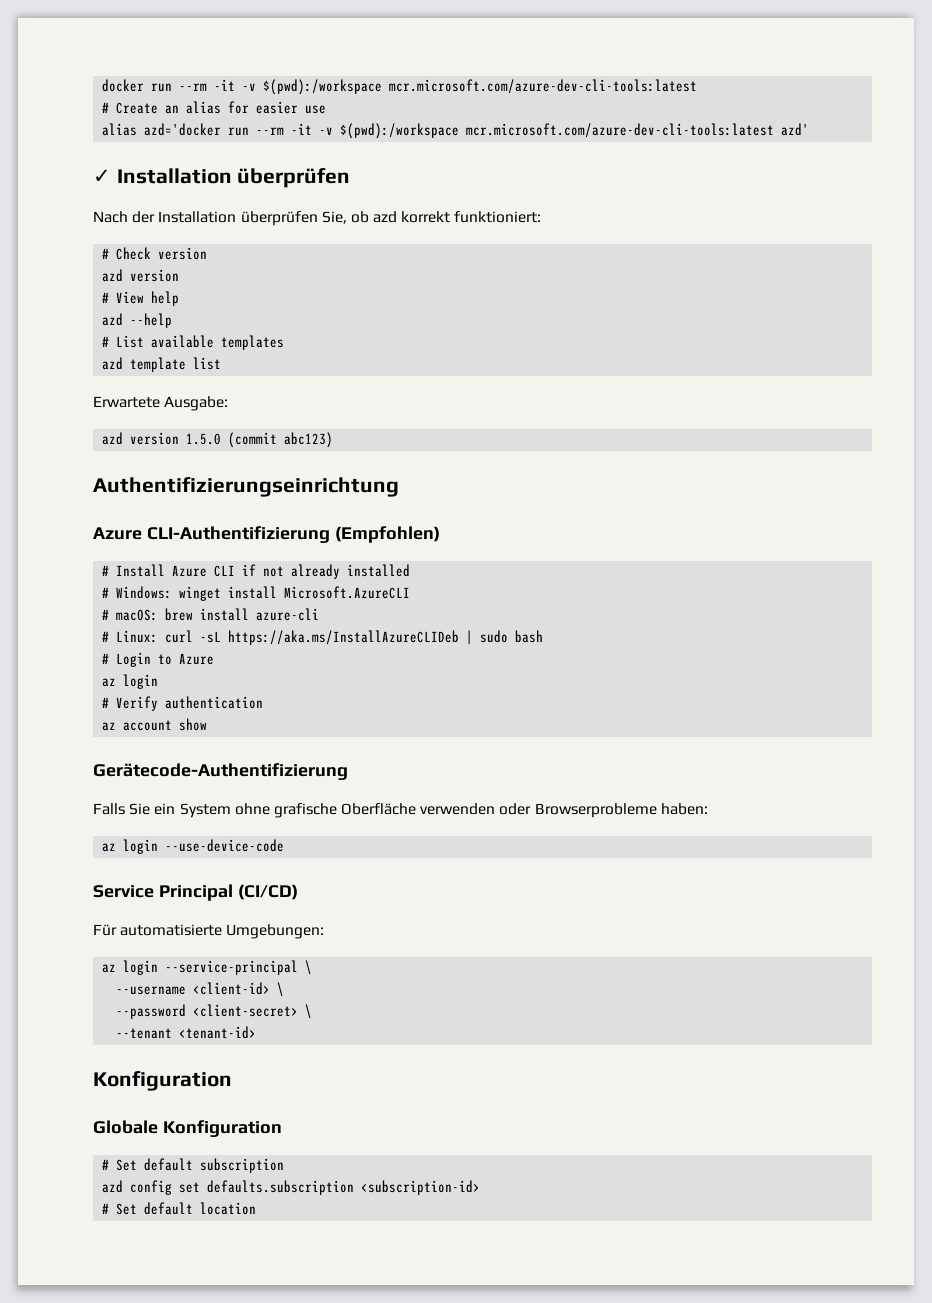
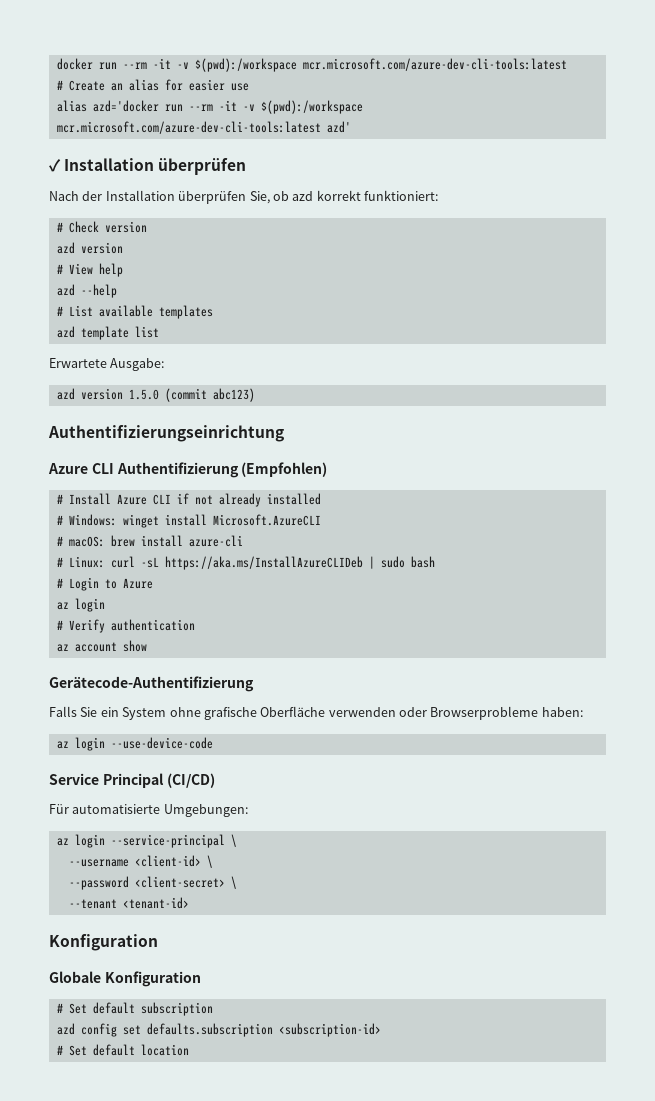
[146,526,330,543] CLI-Authentifizierung -> [91,462,239,478] CLI Authentifizierung

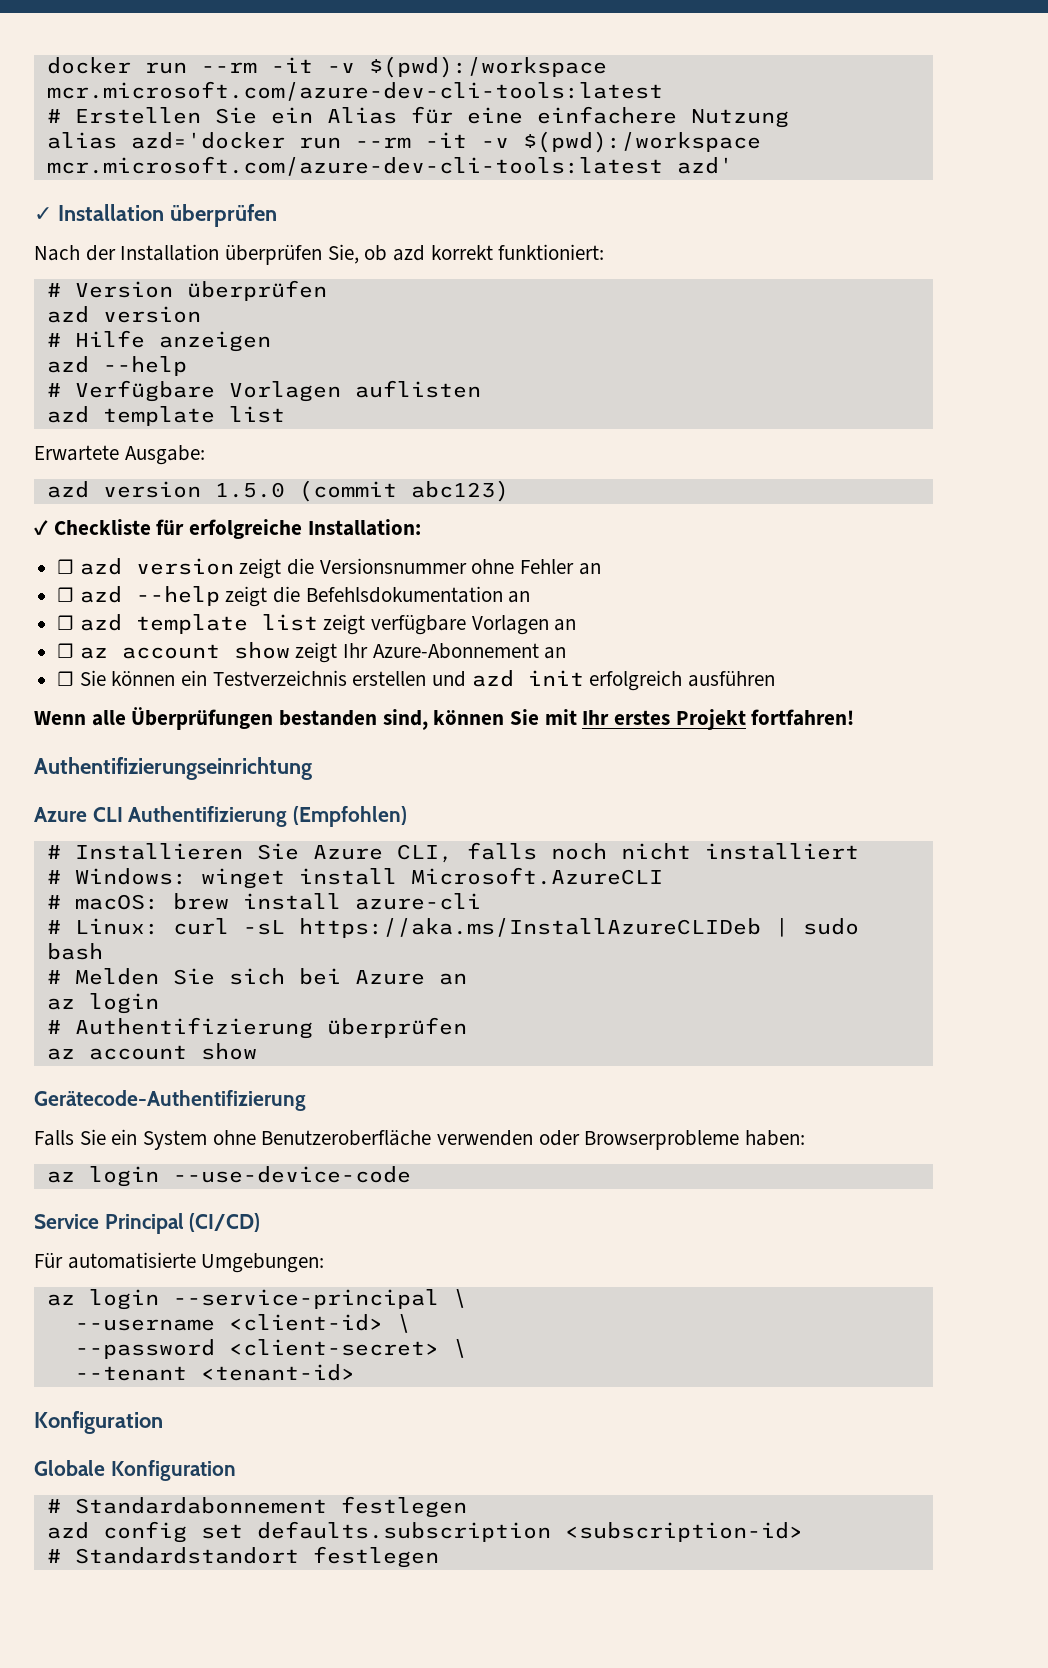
[68,79,249,91] Create an alias for easier use -> [74,106,789,128] Erstellen Sie ein Alias für eine einfachere Nutzung
[68,221,147,233] Check version -> [74,280,327,301] Version überprüfen
[68,263,123,277] View help -> [74,330,271,352] Hilfe anzeigen
[68,305,213,319] List available templates -> [74,380,481,402] Verfügbare Vorlagen auflisten
(255, 395) none -> [34,519,421,539] [57,558,601,579] [57,586,531,607] [57,614,577,635] [57,642,567,663] [57,670,776,691] [34,707,855,730] // ✓ Checkliste für erfolgreiche Installation: // ☐ azd version zeigt die Versionsnummer ohne Fehler an // ☐ azd --help zeigt die Befehlsdokumentation an // ☐ azd template list zeigt verfügbare Vorlagen an // ☐ az account show zeigt Ihr Azure-Abonnement an // ☐ Sie können ein Testverzeichnis erstellen und azd init erfolgreich ausführen // Wenn alle Überprüfungen bestanden sind, können Sie mit Ihr erstes Projekt fortfahren!
[68,493,321,507] Install Azure CLI if not already installed -> [74,842,859,863] Installieren Sie Azure CLI, falls noch nicht installiert
[68,577,153,591] Login to Azure -> [74,968,467,985] Melden Sie sich bei Azure an
[68,619,195,633] Verify authentication -> [74,1017,467,1039] Authentifizierung überprüfen
[203,706,326,720] grafische Oberfläche -> [261,1130,432,1146] Benutzeroberfläche
[68,1002,213,1016] Set default subscription -> [74,1496,467,1518] Standardabonnement festlegen
[68,1044,189,1056] Set default location -> [74,1546,439,1568] Standardstandort festlegen

